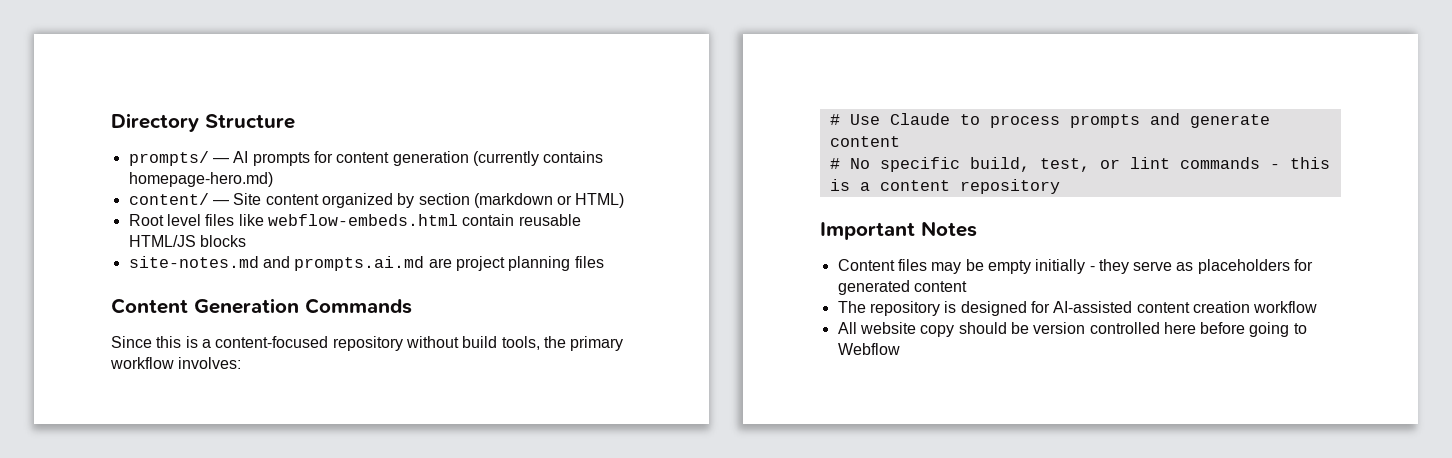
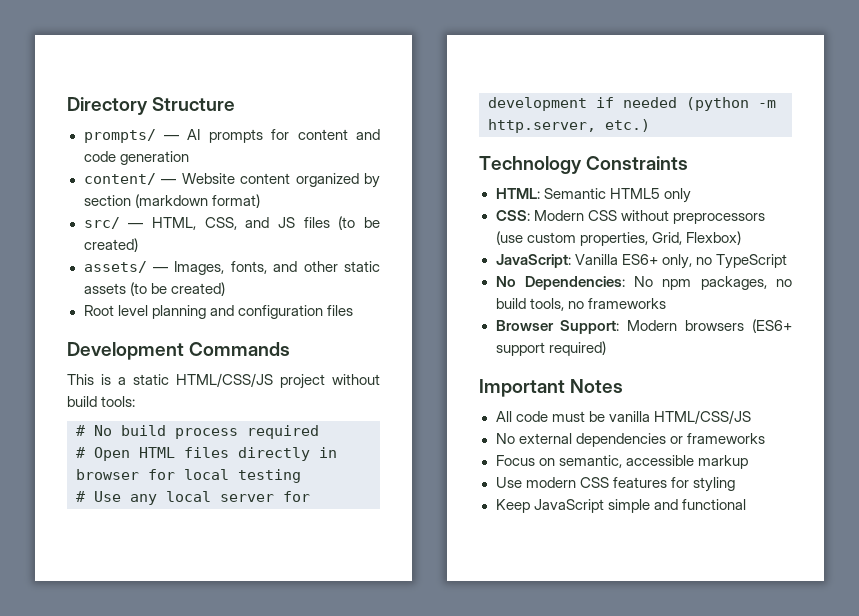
(390, 157) none -> [355,129,380,140] [83,151,116,162] and code
[472,151,604,166] [128,172,273,187] (currently contains homepage-hero.md) -> (189, 158) none
[233,193,262,205] Site -> [181,173,235,184] Website
[557,193,625,208] [128,214,581,226] [128,235,246,247] [128,256,571,271] or HTML) // Root level files like webflow-embeds.html contain reusable HTML/JS blocks // site-notes.md and prompts.ai.md are project planning -> [211,194,260,208] [83,216,380,230] [83,238,138,252] [83,261,380,275] [83,282,225,296] [83,305,323,319] format) // src/ — HTML, CSS, and JS files (to be created) // assets/ — Images, fonts, and other static assets (to be created) // Root level planning and configuration
[111,298,299,314] Content Generation -> [67,342,184,360] Development
[111,336,624,351] [110,357,242,369] [829,113,1270,128] [829,136,900,147] [829,157,1330,172] [829,179,1060,194] [820,221,977,240] [837,259,1314,274] [837,280,967,295] [837,301,1318,316] [837,322,1307,337] [837,343,900,355] Since this is a content-focused repository without build tools, the primary workflow involves: // # Use Claude to process prompts and generate content // # No specific build, test, or lint commands - this is a content repository // Important Notes // Content files may be empty initially - they serve as placeholders for generated content // The repository is designed for AI-assisted content creation workflow // All website copy should be version controlled here before going to Webflow -> [67,373,380,389] [67,396,136,407] [76,425,319,439] [76,447,337,461] [76,469,301,483] [76,491,310,505] [488,97,776,111] [488,119,650,133] [479,156,689,174] [495,188,691,203] [495,210,765,224] [495,231,741,246] [495,254,787,269] [495,276,792,290] [495,298,666,311] [495,319,792,334] [495,341,606,356] [479,379,624,397] [495,410,751,424] [495,433,765,447] [495,455,748,469] [495,477,735,492] [495,499,746,513] This is a static HTML/CSS/JS project without build tools: // # No build process required // # Open HTML files directly in browser for local testing // # Use any local server for development if needed (python -m http.server, etc.) // Technology Constraints // HTML: Semantic HTML5 only // CSS: Modern CSS without preprocessors (use custom properties, Grid, Flexbox) // JavaScript: Vanilla ES6+ only, no TypeScript // No Dependencies: No npm packages, no build tools, no frameworks // Browser Support: Modern browsers (ES6+ support required) // Important Notes // All code must be vanilla HTML/CSS/JS // No external dependencies or frameworks // Focus on semantic, accessible markup // Use modern CSS features for styling // Keep JavaScript simple and functional

